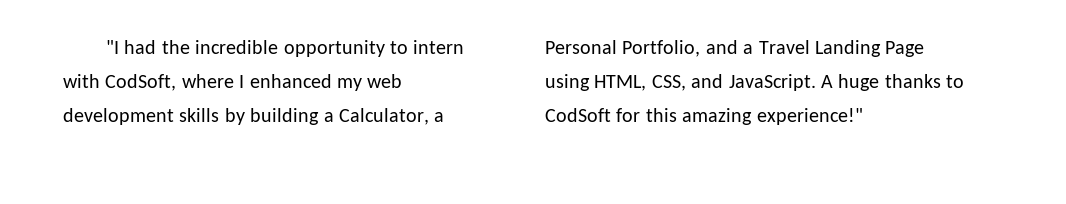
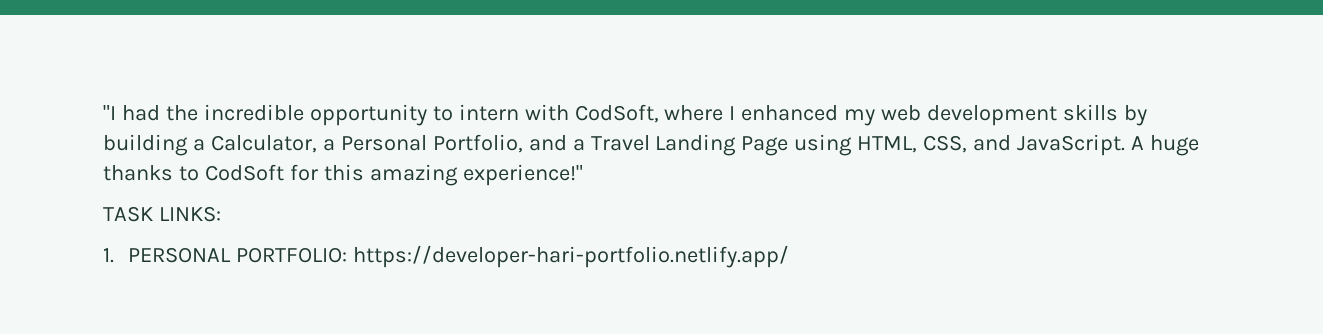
(863, 116) none -> [103,206,221,222] [103,245,789,268] // TASK LINKS: // 1. PERSONAL PORTFOLIO: https://developer-hari-portfolio.netlify.app/

